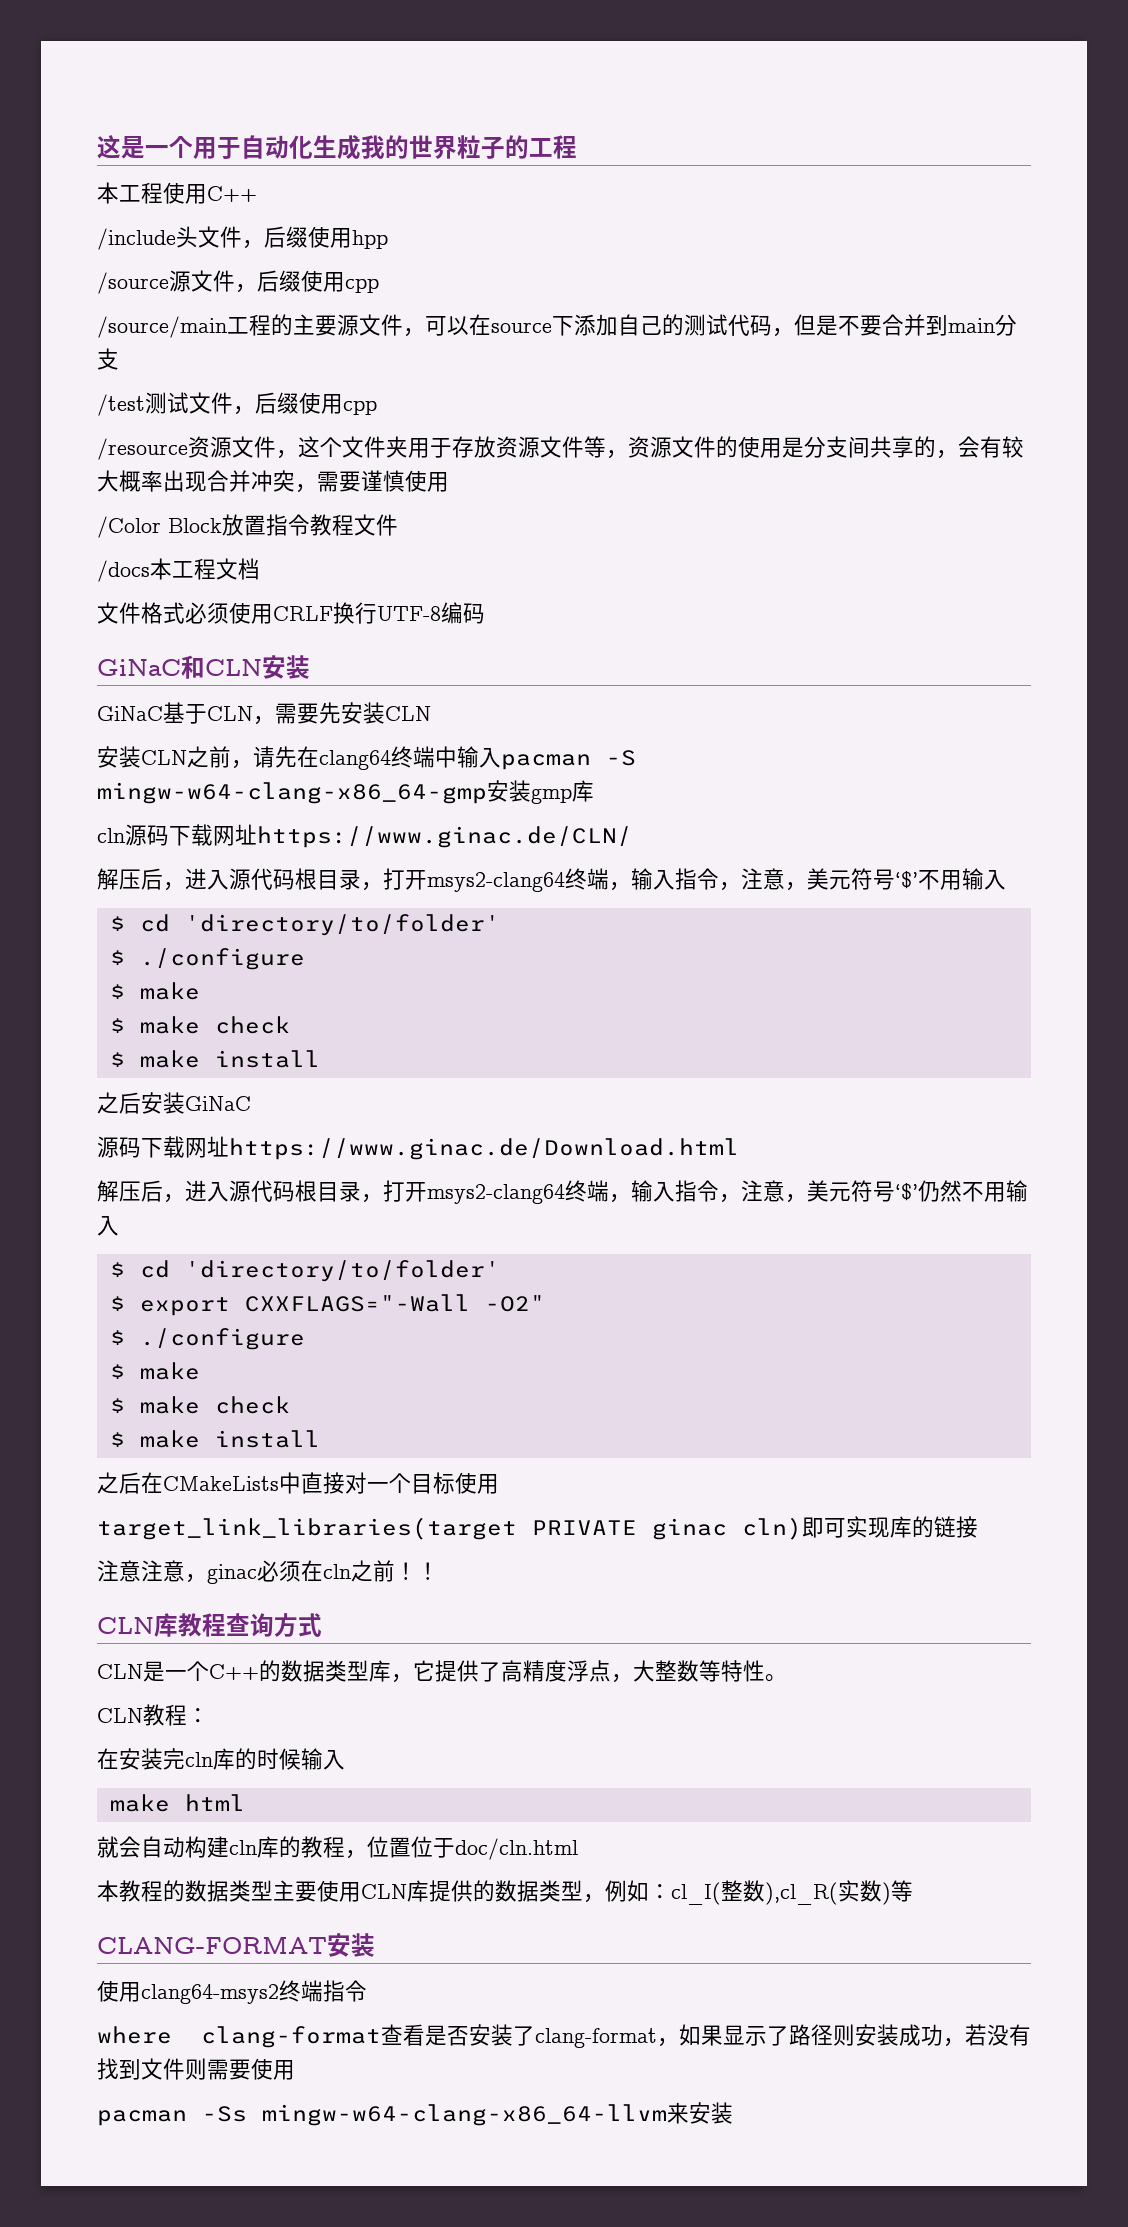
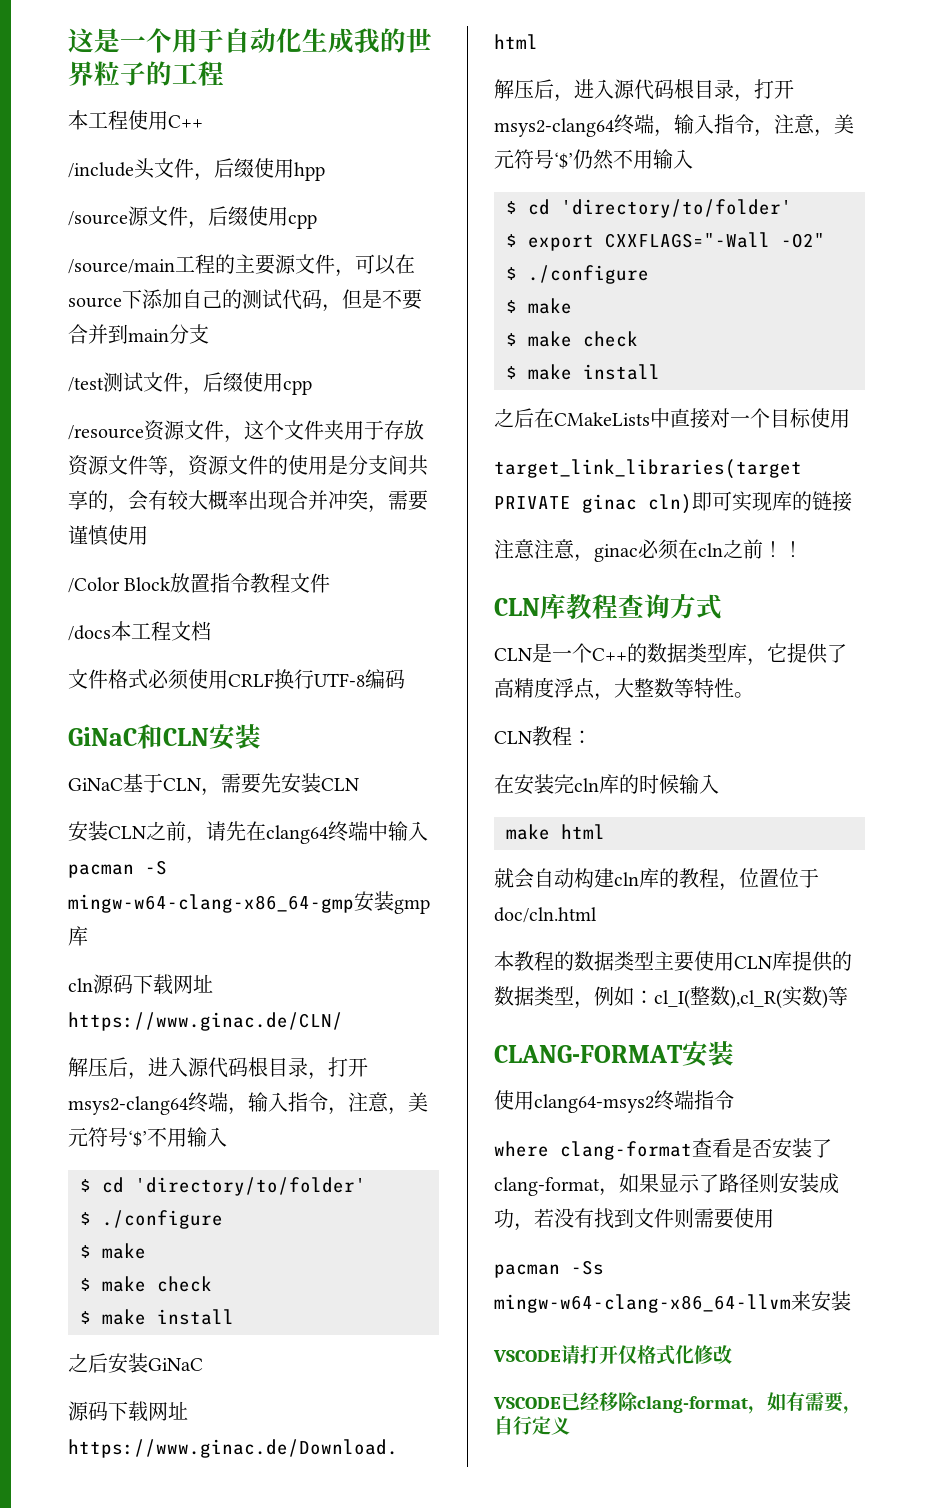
(733, 2113) none -> [493,1345,732,1365] [493,1392,862,1414] [494,1416,570,1435] // VSCODE请打开仅格式化修改 // VSCODE已经移除clang-format，如有需要，自行定义

